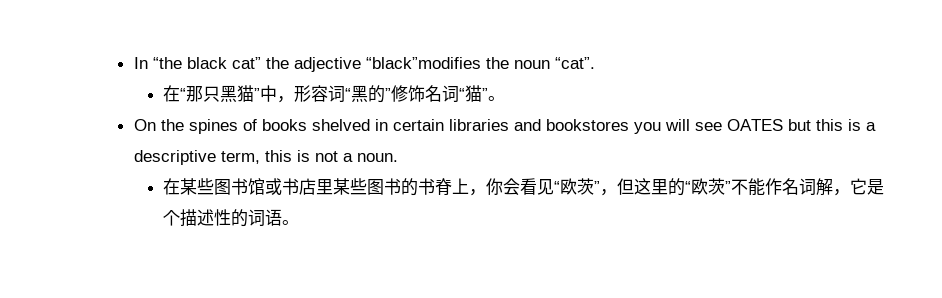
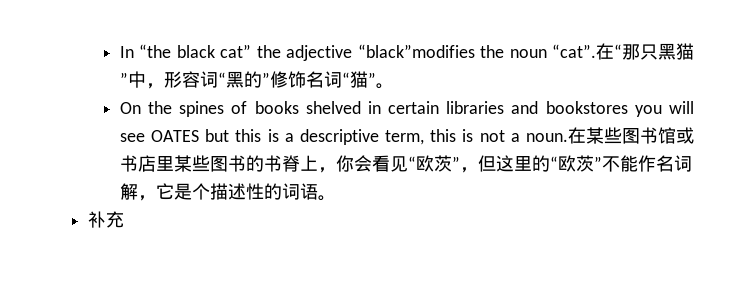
(595, 63) // -> (596, 51) none
(398, 157) // -> (568, 137) none
(300, 222) none -> [88,211,125,228] // 补充

